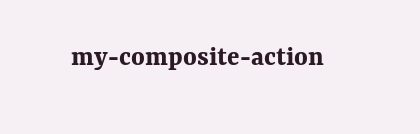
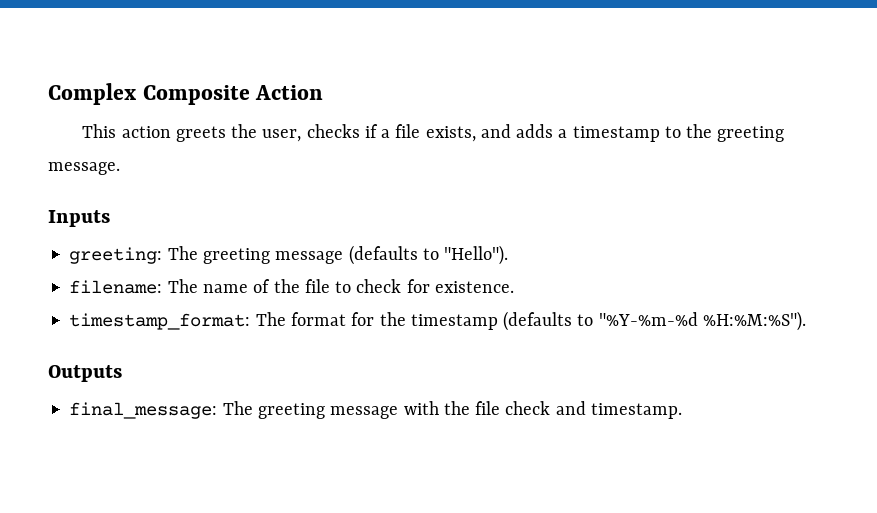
[71,47,324,70] my-composite-action -> [48,83,324,105] [82,124,785,142] [48,162,120,175] [48,210,110,227] [69,245,509,265] [69,279,514,294] [69,311,806,331] [48,365,122,382] [69,401,682,419] Complex Composite Action // This action greets the user, checks if a file exists, and adds a timestamp to the greeting message. // Inputs // greeting: The greeting message (defaults to "Hello"). // filename: The name of the file to check for existence. // timestamp_format: The format for the timestamp (defaults to "%Y-%m-%d %H:%M:%S"). // Outputs // final_message: The greeting message with the file check and timestamp.

